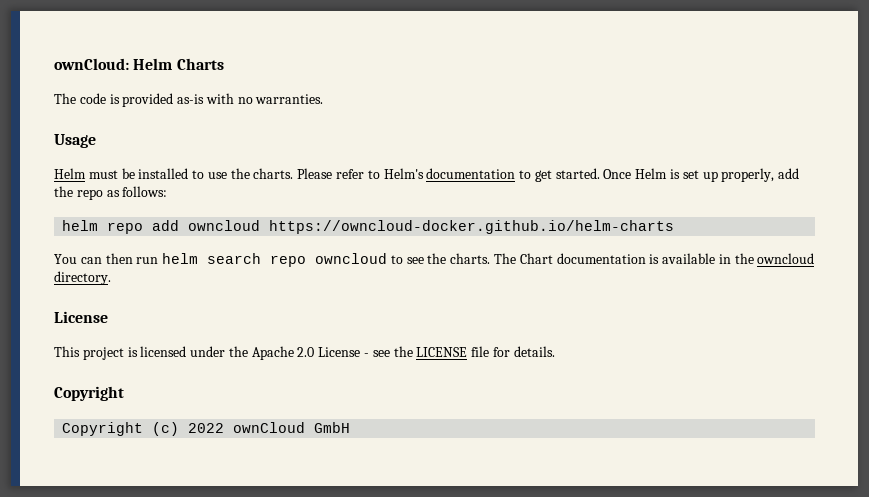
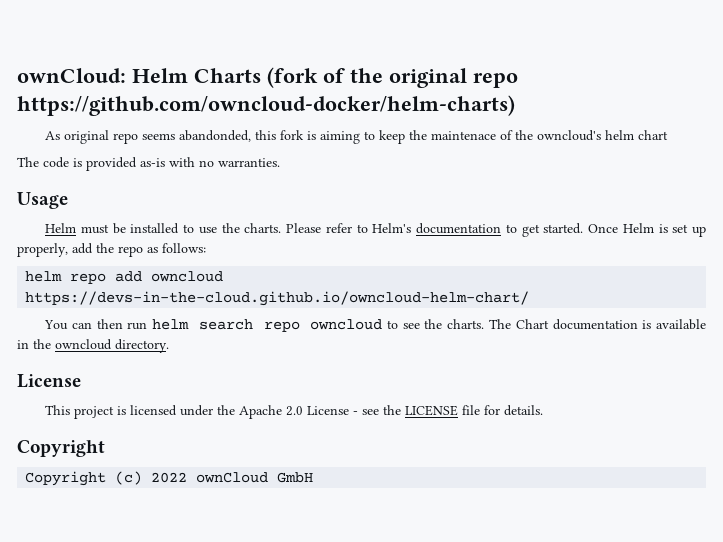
(224, 64) none -> [267,67,518,88] [17,95,515,116] [45,130,669,144] (fork of the original repo https://github.com/owncloud-docker/helm-charts) // As original repo seems abandonded, this fork is aiming to keep the maintenace of the owncloud's helm chart
[269,220,675,234] https://owncloud-docker.github.io/helm-charts -> [25,291,530,306] https://devs-in-the-cloud.github.io/owncloud-helm-chart/

